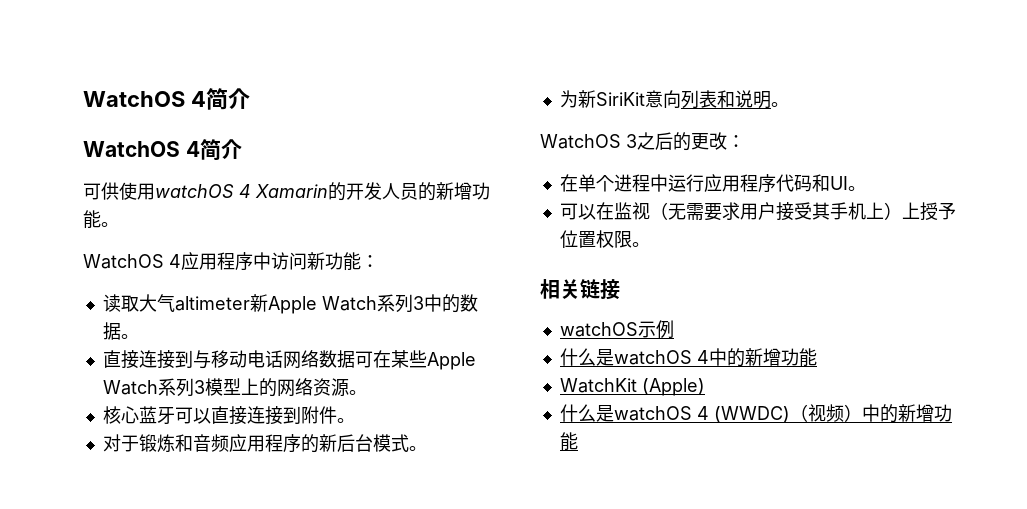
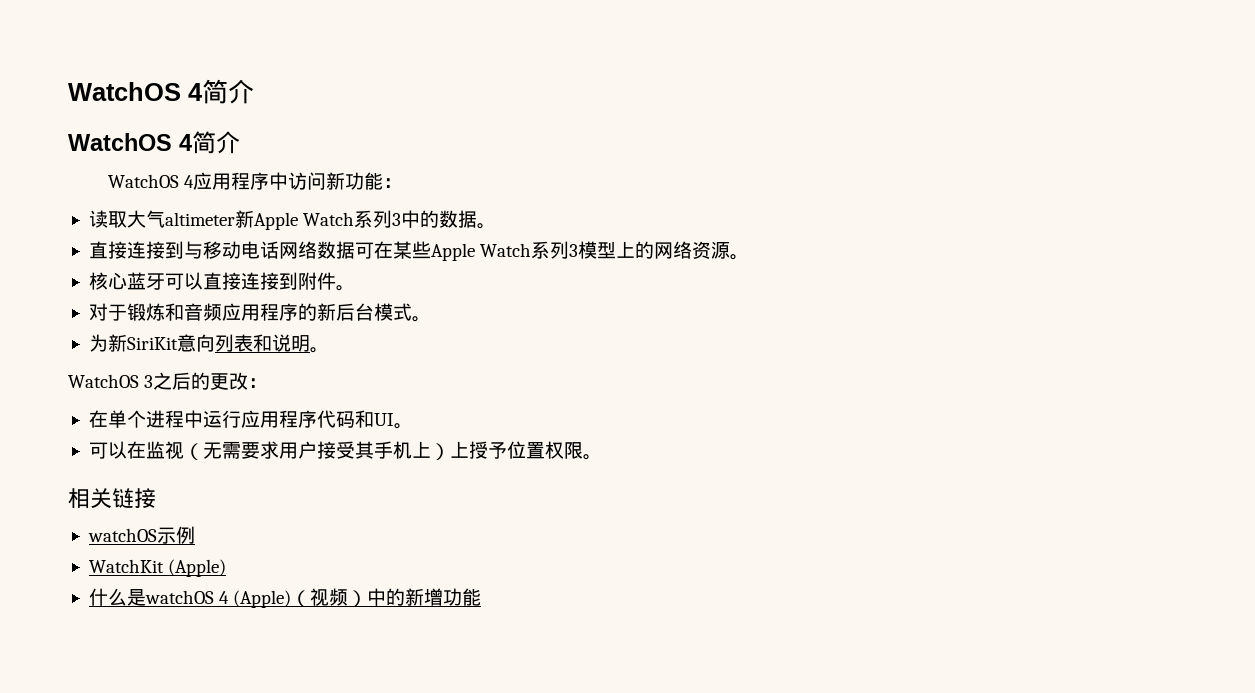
[83,182,490,201] [83,210,119,229] // 可供使用watchOS 4 Xamarin的开发人员的新增功能。 -> (240, 142) none
[559,348,817,367] // 什么是watchOS 4中的新增功能 -> (195, 535) none
[713,406,790,423] (WWDC) -> [233,590,292,608] (Apple)

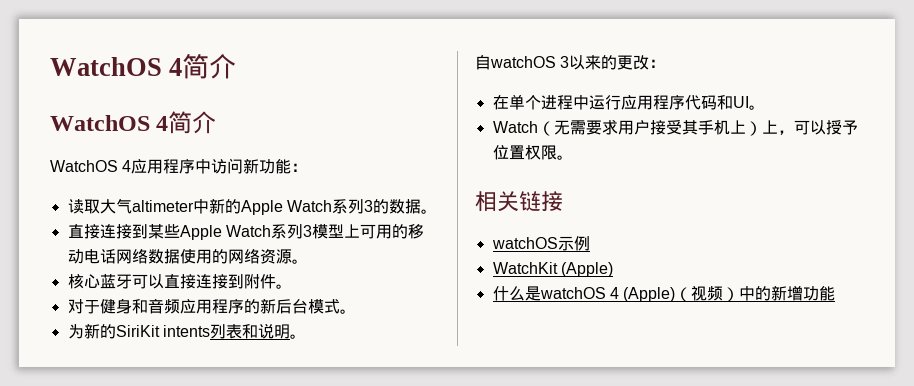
[234,210,421,230] 新Apple Watch系列3中 -> [192,198,373,215] 中新的Apple Watch系列3
[183,241,393,259] 与移动电话网络数据可在 -> (148, 231) none
(636, 249) none -> [359,224,424,239] [67,249,212,264] 可用的移动电话网络数据使用
[126,303,165,321] 锻炼 -> [99,298,132,314] 健身
[126,334,215,352] SiriKit意向 -> [99,324,210,339] 的SiriKit intents
[68,372,192,390] WatchOS 3之后 -> [475,55,602,70] 自watchOS 3以来
[88,441,184,459] 可以在监视 -> [492,121,538,133] Watch
(469, 449) none -> [777,120,826,135] ，可以

